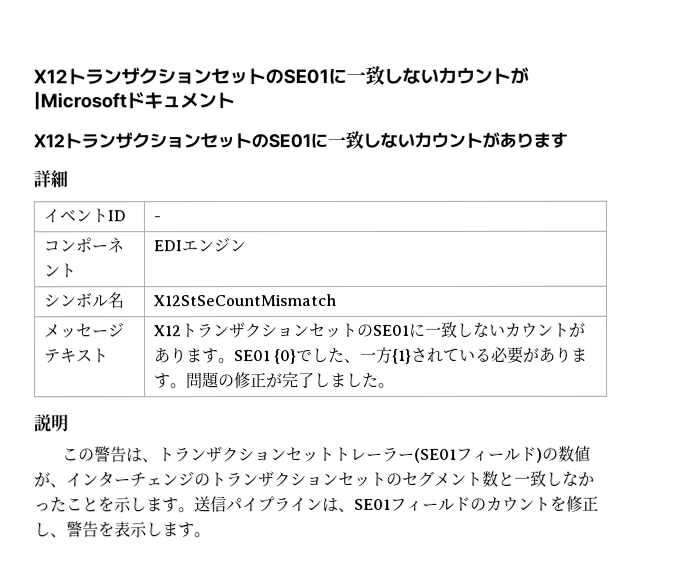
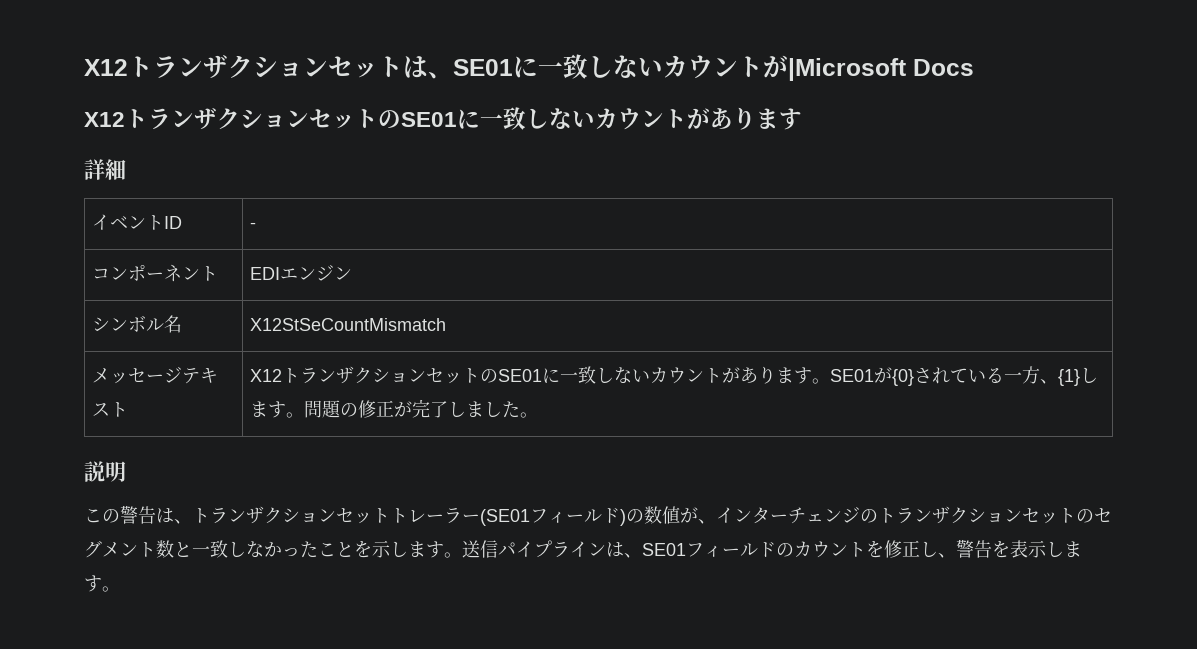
[33,67,284,86] X12トランザクションセットの -> [84,55,453,79] X12トランザクションセットは、
[126,92,235,110] ドキュメント -> [913,59,974,76] Docs
[274,346,573,365] {0}でした、一方{1}されている必要があり -> [873,366,1098,386] が{0}されている一方、{1}し

